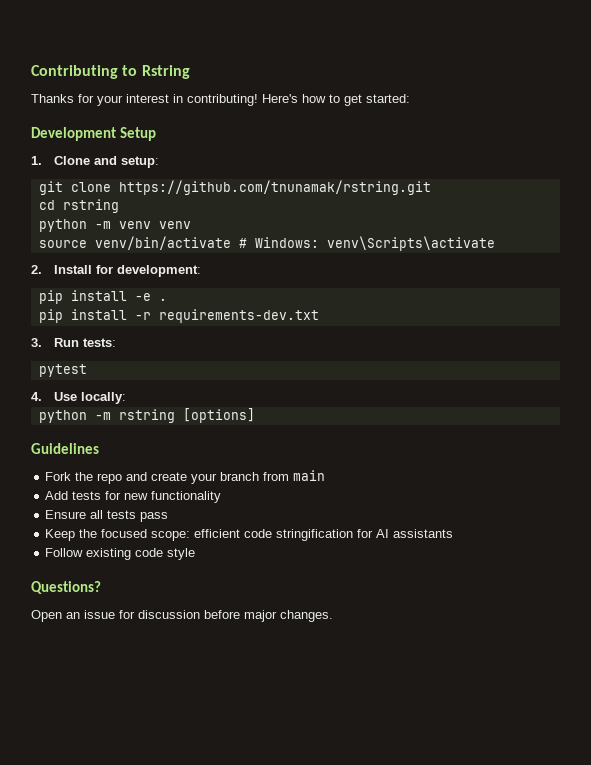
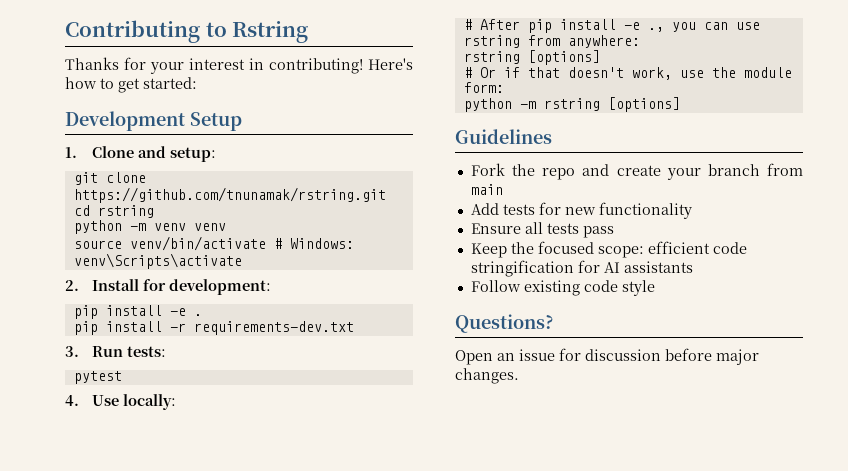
(127, 398) none -> [463,19,760,33] [463,35,640,48] [463,50,600,65] [463,67,792,80] [463,82,504,93] // # After pip install -e ., you can use rstring from anywhere: // rstring [options] // # Or if that doesn't work, use the module form:

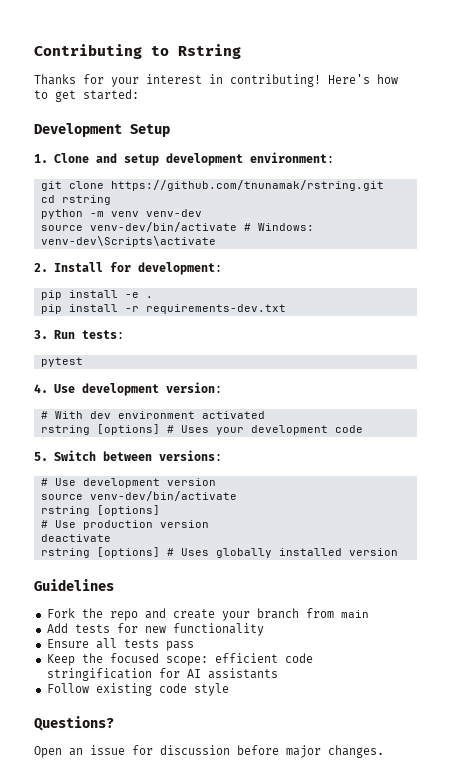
[170,147,217,162] setup: -> [123,152,334,166] setup development environment:
[193,223,226,231] [73,236,266,251] venv // source venv/bin/activate -> [145,209,202,217] [40,222,237,232] venv-dev // source venv-dev/bin/activate
[73,253,242,269] venv\Scripts\activate -> [40,236,216,247] venv-dev\Scripts\activate
[123,394,177,410] [463,19,760,33] [463,35,640,48] [463,50,600,65] [463,67,792,80] [463,82,504,93] [463,97,680,112] locally: // # After pip install -e ., you can use rstring from anywhere: // rstring [options] // # Or if that doesn't work, use the module form: // python -m rstring [options] -> [81,382,222,396] [40,411,265,419] [40,424,363,435] [34,450,222,461] [40,478,216,488] [40,491,237,501] [40,505,160,516] [40,520,209,530] [40,534,111,542] [40,547,398,558] development version: // # With dev environment activated // rstring [options] # Uses your development code // 5. Switch between versions: // # Use development version // source venv-dev/bin/activate // rstring [options] // # Use production version // deactivate // rstring [options] # Uses globally installed version

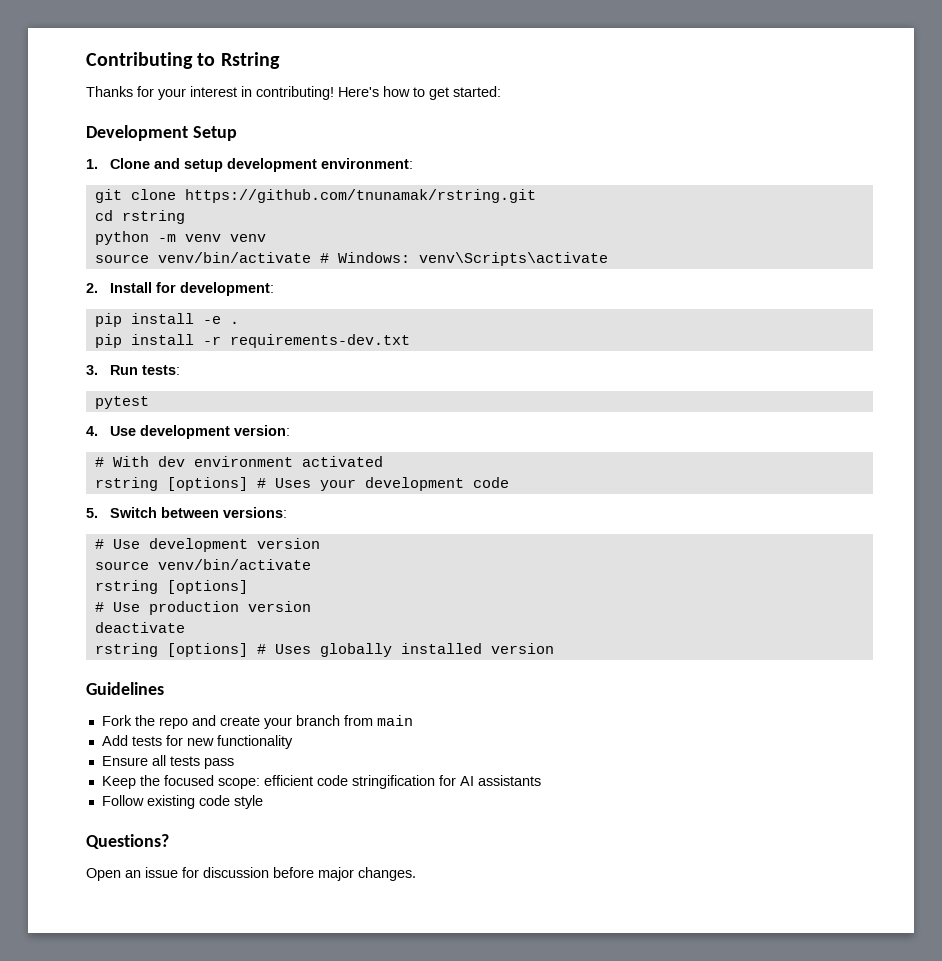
[145,209,202,217] [40,222,237,232] venv-dev // source venv-dev/bin/activate -> [229,234,266,242] [94,252,311,263] venv // source venv/bin/activate
[40,236,216,247] venv-dev\Scripts\activate -> [418,252,608,266] venv\Scripts\activate
[89,491,237,501] venv-dev/bin/activate -> [157,559,311,570] venv/bin/activate

